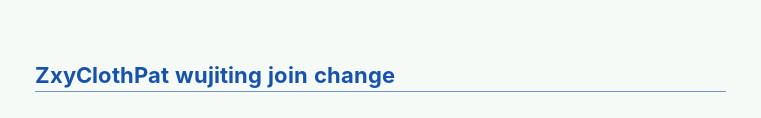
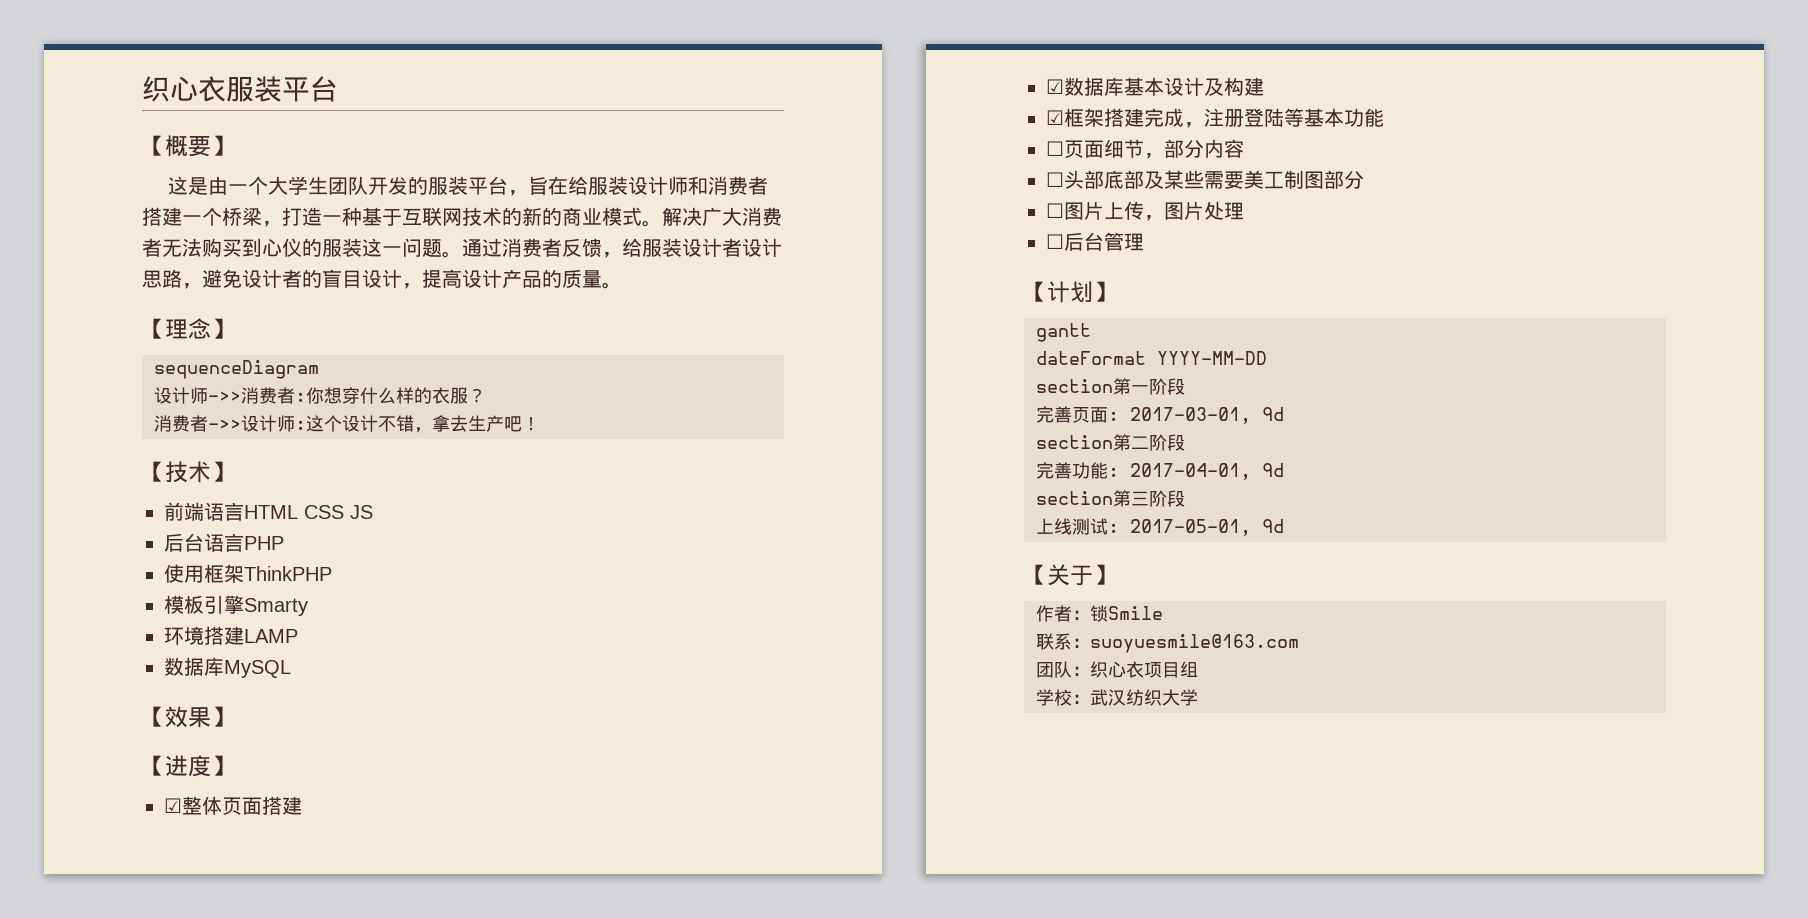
[35,66,395,88] ZxyClothPat wujiting join change -> [142,76,338,102] [142,135,234,157] [168,176,769,196] [142,207,782,227] [142,238,782,258] [142,269,622,289] [142,318,234,339] [154,360,319,379] [154,387,486,404] [154,415,540,433] [142,461,234,483] [164,502,373,521] [164,533,284,552] [164,564,332,583] [164,595,308,616] [164,626,298,645] [164,657,291,678] [142,706,234,728] [142,755,234,777] [164,796,302,815] [1046,77,1264,96] [1046,108,1384,128] [1046,139,1244,159] [1046,170,1364,189] [1046,201,1244,221] [1046,232,1144,251] [1024,281,1116,303] [1036,323,1091,342] [1036,351,1267,365] [1036,378,1185,395] [1036,406,1284,424] [1036,434,1185,451] [1036,462,1284,480] [1036,490,1185,507] [1036,518,1284,536] [1024,564,1116,586] [1036,605,1163,622] [1036,633,1299,653] [1036,661,1198,678] [1036,689,1198,706] 织心衣服装平台 // 【概要】 // 这是由一个大学生团队开发的服装平台，旨在给服装设计师和消费者搭建一个桥梁，打造一种基于互联网技术的新的商业模式。解决广大消费者无法购买到心仪的服装这一问题。通过消费者反馈，给服装设计者设计思路，避免设计者的盲目设计，提高设计产品的质量。 // 【理念】 // sequenceDiagram // 设计师->>消费者:你想穿什么样的衣服？ // 消费者->>设计师:这个设计不错，拿去生产吧！ // 【技术】 // 前端语言HTML CSS JS // 后台语言PHP // 使用框架ThinkPHP // 模板引擎Smarty // 环境搭建LAMP // 数据库MySQL // 【效果】 // 【进度】 // ☑整体页面搭建 // ☑数据库基本设计及构建 // ☑框架搭建完成，注册登陆等基本功能 // ☐页面细节，部分内容 // ☐头部底部及某些需要美工制图部分 // ☐图片上传，图片处理 // ☐后台管理 // 【计划】 // gantt // dateFormat YYYY-MM-DD // section第一阶段 // 完善页面: 2017-03-01, 9d // section第二阶段 // 完善功能: 2017-04-01, 9d // section第三阶段 // 上线测试: 2017-05-01, 9d // 【关于】 // 作者：锁Smile // 联系：suoyuesmile@163.com // 团队：织心衣项目组 // 学校：武汉纺织大学

